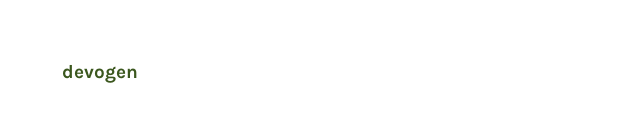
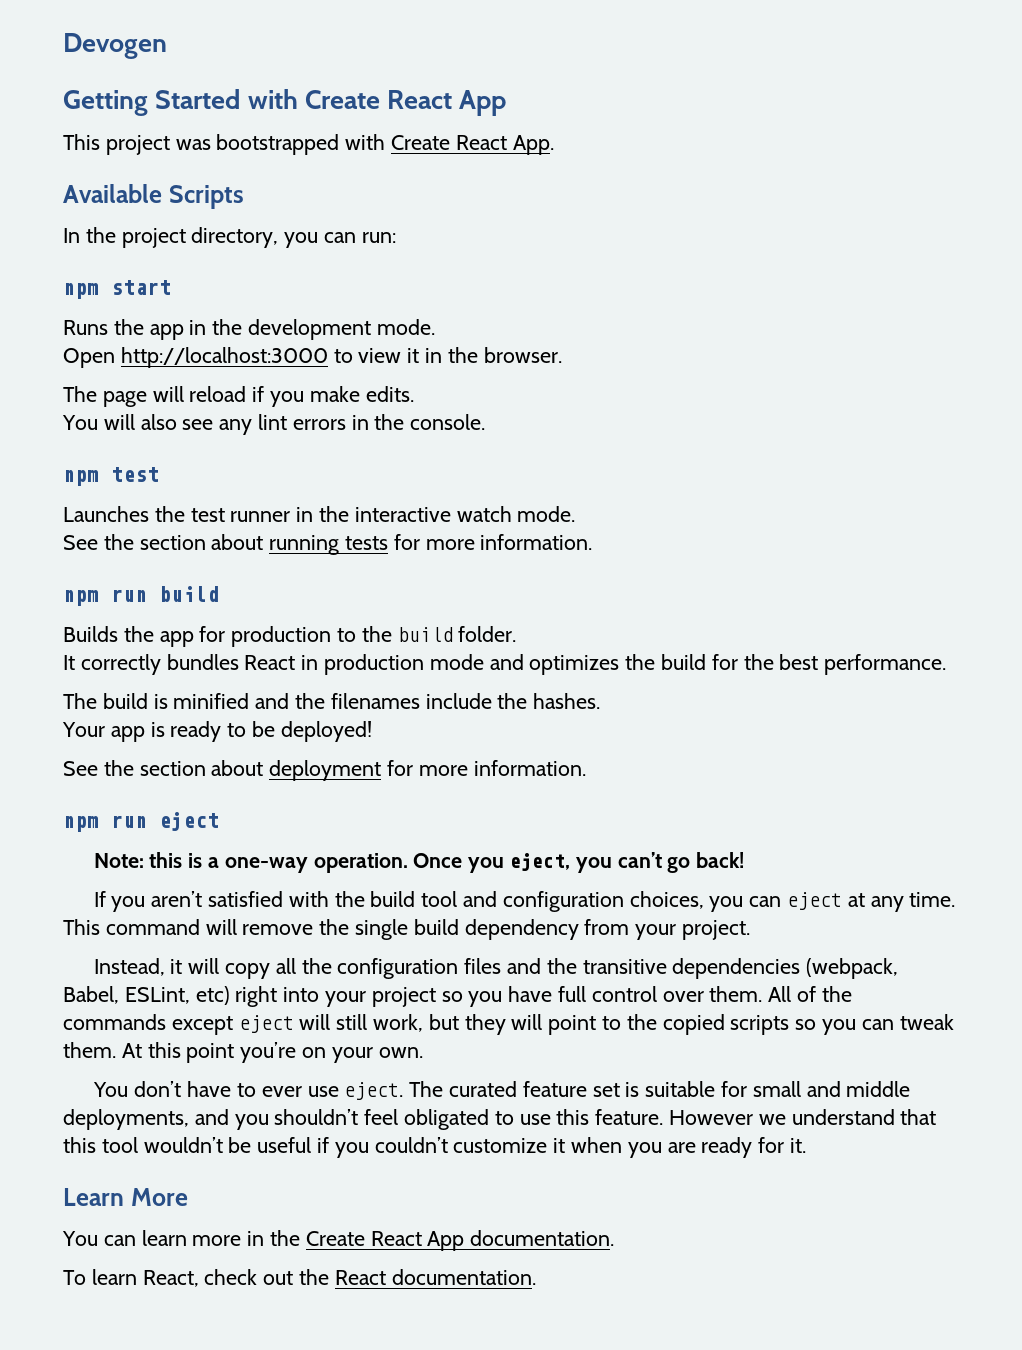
[62,64,138,83] devogen -> [63,33,167,59] [63,89,507,116] [63,134,554,155] [63,184,244,209] [63,227,396,248] [63,280,171,299] [63,319,435,340] [63,347,562,368] [63,386,414,407] [62,414,486,435] [63,467,159,486] [63,506,576,522] [63,534,593,555] [63,586,219,606] [63,626,517,647] [63,654,947,675] [63,693,601,709] [62,721,372,742] [63,760,586,781] [63,812,219,832] [93,852,745,873] [93,891,956,912] [63,919,751,940] [93,958,899,979] [63,986,852,1007] [63,1014,954,1035] [63,1042,423,1063] [92,1081,911,1100] [63,1109,937,1130] [63,1137,807,1158] [63,1188,188,1206] [62,1230,615,1251] [63,1269,536,1287] Devogen // Getting Started with Create React App // This project was bootstrapped with Create React App. // Available Scripts // In the project directory, you can run: // npm start // Runs the app in the development mode. // Open http://localhost:3000 to view it in the browser. // The page will reload if you make edits. // You will also see any lint errors in the console. // npm test // Launches the test runner in the interactive watch mode. // See the section about running tests for more information. // npm run build // Builds the app for production to the build folder. // It correctly bundles React in production mode and optimizes the build for the best performance. // The build is minified and the filenames include the hashes. // Your app is ready to be deployed! // See the section about deployment for more information. // npm run eject // Note: this is a one-way operation. Once you eject, you can’t go back! // If you aren’t satisfied with the build tool and configuration choices, you can eject at any time. This command will remove the single build dependency from your project. // Instead, it will copy all the configuration files and the transitive dependencies (webpack, Babel, ESLint, etc) right into your project so you have full control over them. All of the commands except eject will still work, but they will point to the copied scripts so you can tweak them. At this point you’re on your own. // You don’t have to ever use eject. The curated feature set is suitable for small and middle deployments, and you shouldn’t feel obligated to use this feature. However we understand that this tool wouldn’t be useful if you couldn’t customize it when you are ready for it. // Learn More // You can learn more in the Create React App documentation. // To learn React, check out the React documentation.

